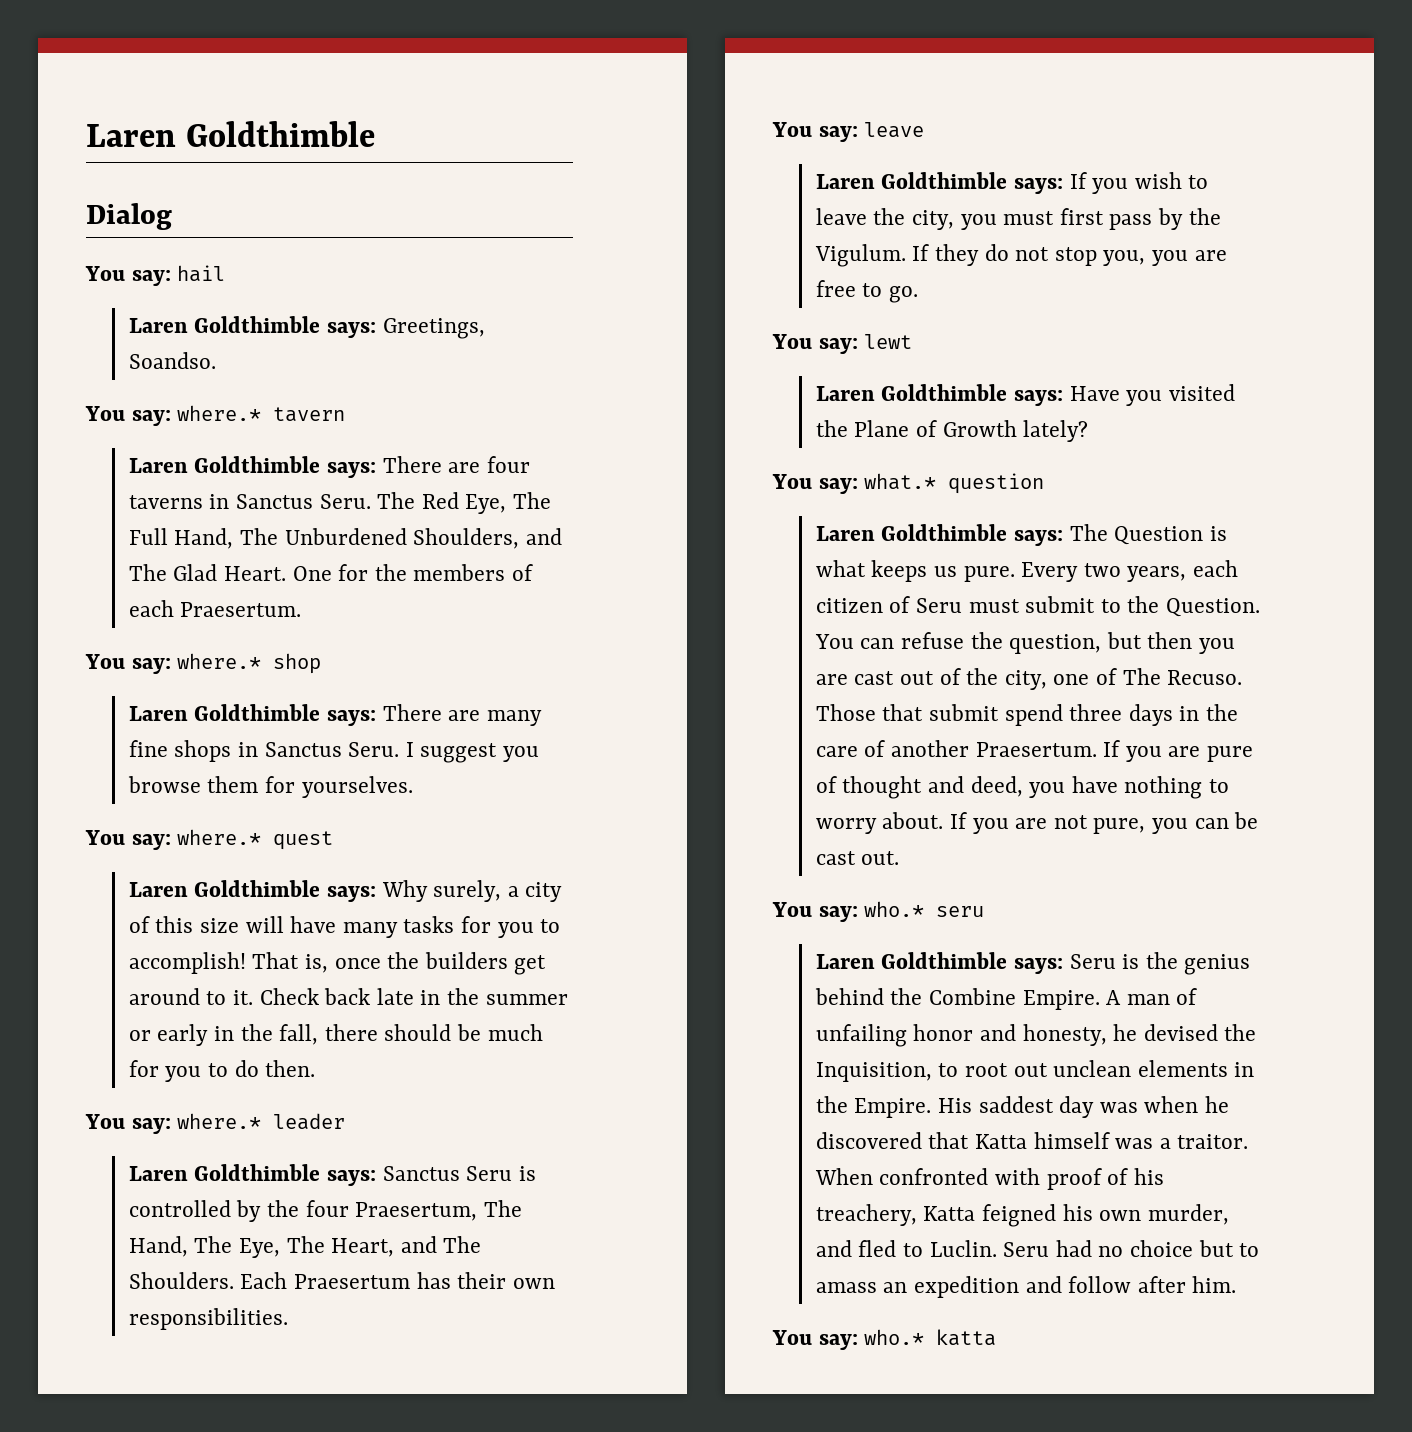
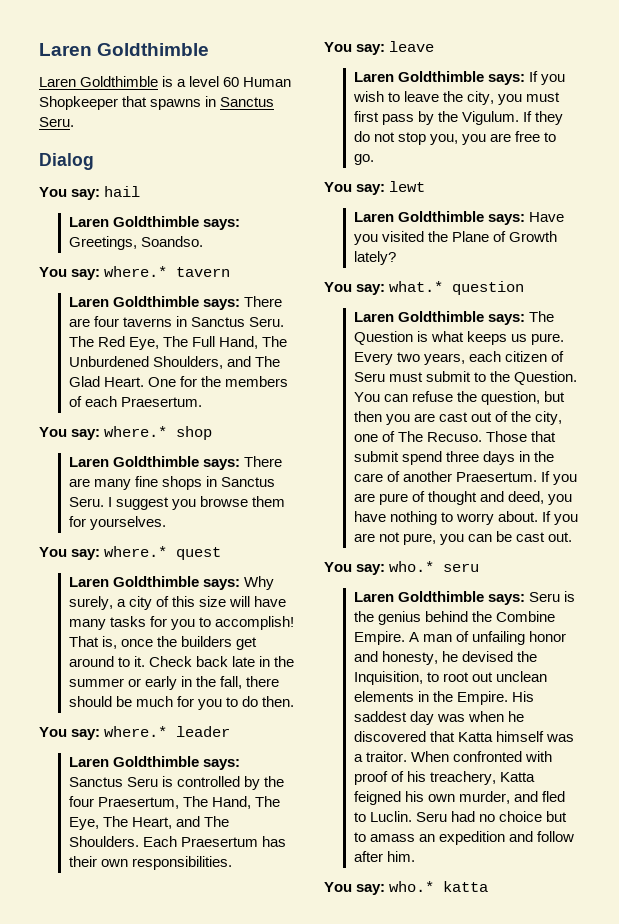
[86,121,376,147] Laren Goldthimble -> [39,43,210,56] [39,76,292,87] [39,96,275,110] [39,117,74,127] Laren Goldthimble // Laren Goldthimble is a level 60 Human Shopkeeper that spawns in Sanctus Seru.

